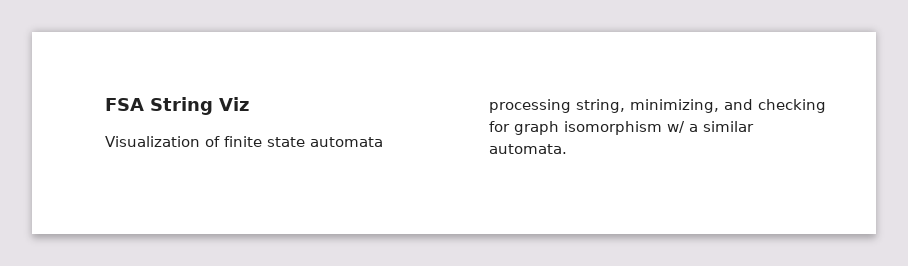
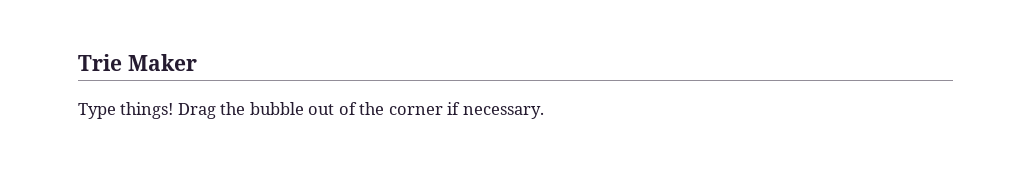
[105,97,249,115] [105,136,383,147] [489,99,826,113] [489,121,754,135] [489,144,567,154] FSA String Viz // Visualization of finite state automata processing string, minimizing, and checking for graph isomorphism w/ a similar automata. -> [78,54,197,71] [78,102,544,119] Trie Maker // Type things! Drag the bubble out of the corner if necessary.

